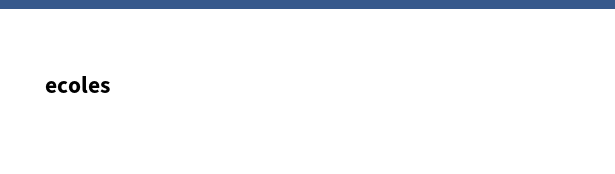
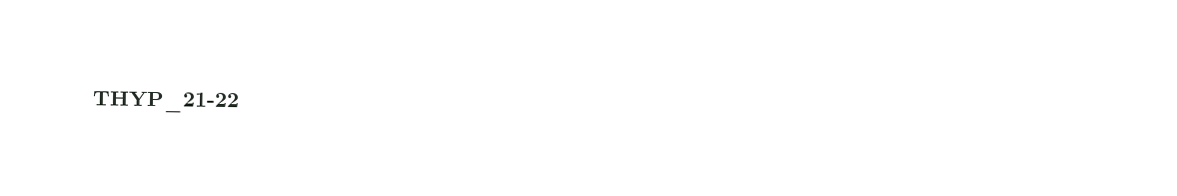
[45,76,110,93] ecoles -> [92,91,240,114] THYP_21-22

